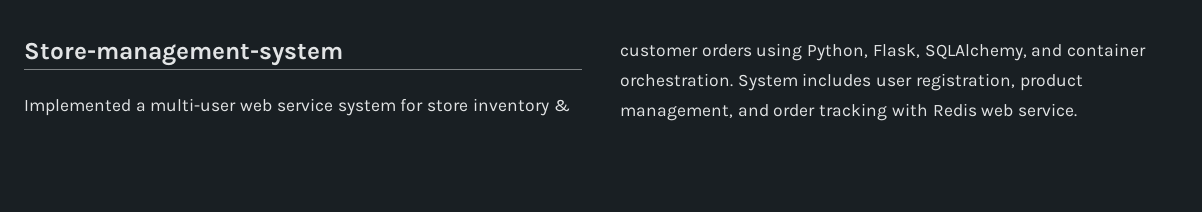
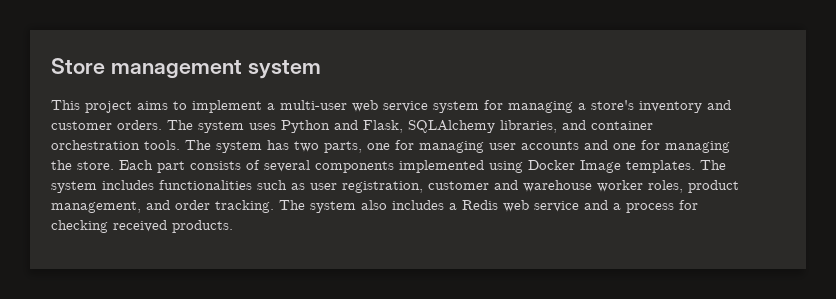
[24,42,343,66] [24,99,131,116] Store-management-system // Implemented -> [51,58,321,79] [51,100,262,113] Store management system // This project aims to implement
[427,98,570,116] [620,43,1147,61] [620,73,1083,91] [620,103,1078,121] store inventory & customer orders using Python, Flask, SQLAlchemy, and container orchestration. System includes user registration, product management, and order tracking with Redis web service. -> [508,100,731,113] [51,120,653,133] [51,140,730,153] [51,160,726,173] [51,180,739,193] [51,200,698,213] [51,220,233,233] managing a store's inventory and customer orders. The system uses Python and Flask, SQLAlchemy libraries, and container orchestration tools. The system has two parts, one for managing user accounts and one for managing the store. Each part consists of several components implemented using Docker Image templates. The system includes functionalities such as user registration, customer and warehouse worker roles, product management, and order tracking. The system also includes a Redis web service and a process for checking received products.

